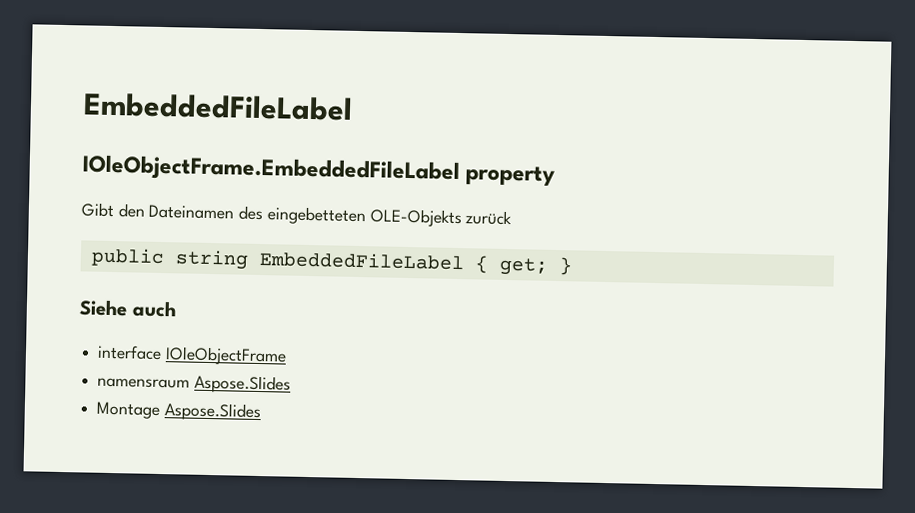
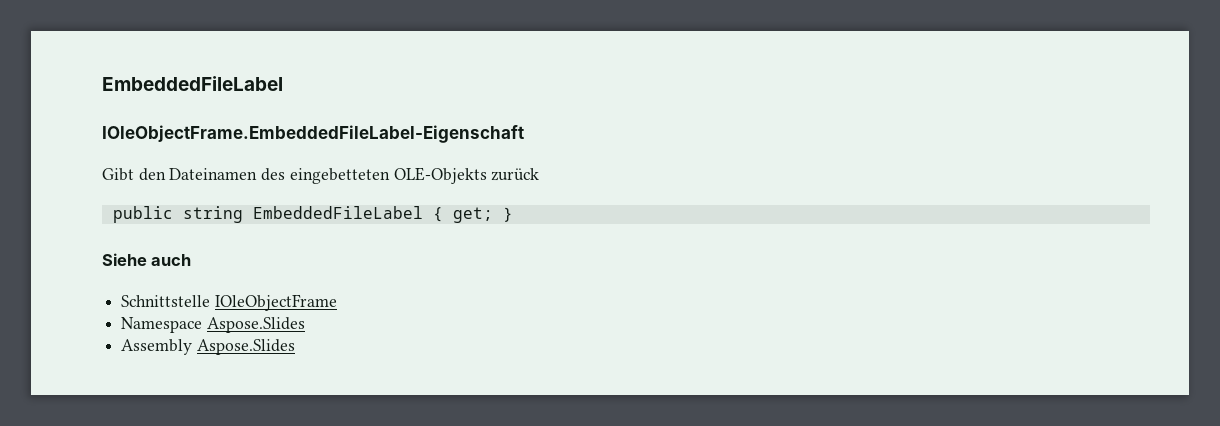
[82,154,556,186] IOleObjectFrame.EmbeddedFileLabel property -> [102,125,524,143] IOleObjectFrame.EmbeddedFileLabel-Eigenschaft
[97,344,163,361] interface -> [121,295,211,307] Schnittstelle
[97,377,191,389] namensraum -> [121,317,203,333] Namespace
[96,401,161,420] Montage -> [121,339,193,355] Assembly

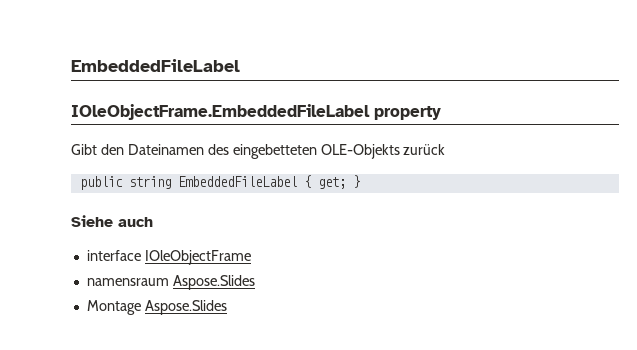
[102,125,524,143] IOleObjectFrame.EmbeddedFileLabel-Eigenschaft -> [71,104,441,120] IOleObjectFrame.EmbeddedFileLabel property
[121,295,211,307] Schnittstelle -> [86,250,141,261] interface
[121,317,203,333] Namespace -> [86,278,169,286] namensraum
[121,339,193,355] Assembly -> [86,300,141,315] Montage

